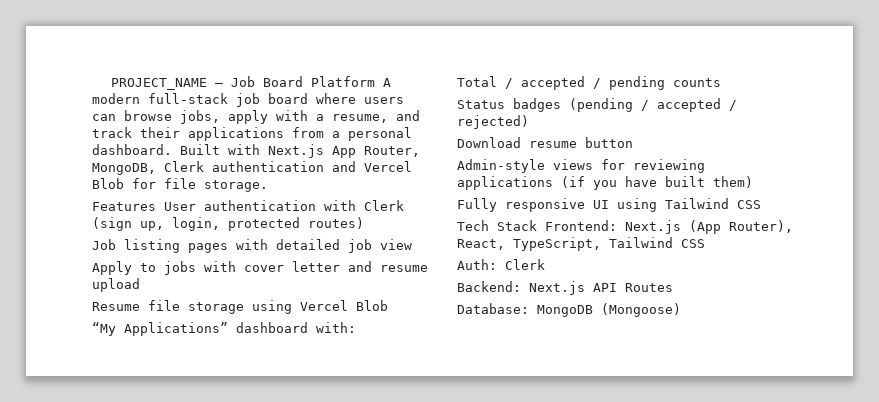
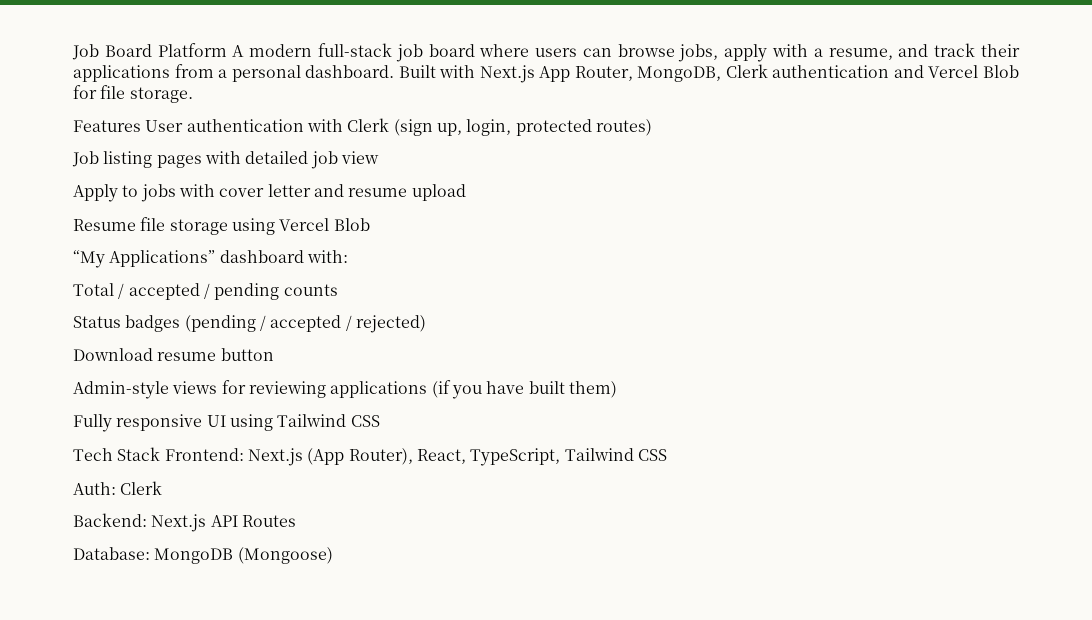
[110,78,223,90] PROJECT_NAME – -> (72, 52) none

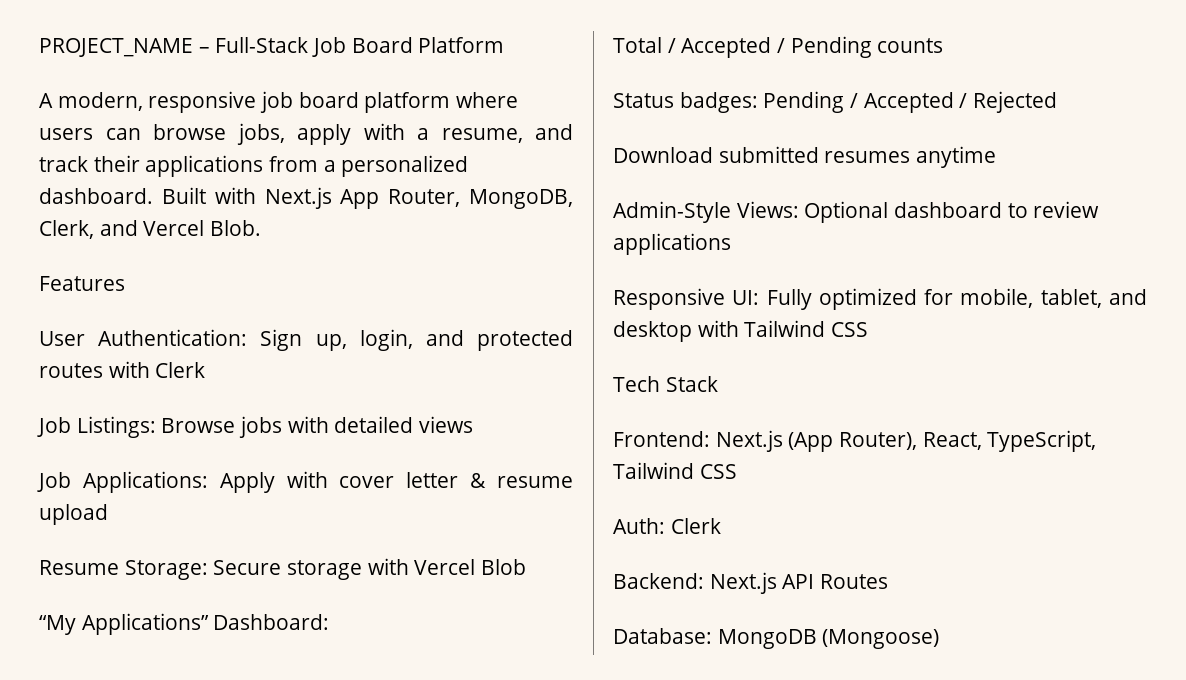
(72, 52) none -> [39,37,309,57] PROJECT_NAME – Full-Stack
[232,43,392,57] A modern full‑stack -> [39,91,257,113] // A modern, responsive
(475, 50) none -> [364,92,451,113] platform
[231,65,301,82] personal -> [341,155,469,177] personalized
[725,64,1019,78] [73,85,193,103] [73,118,652,136] [72,151,379,169] [73,184,176,202] Clerk authentication and Vercel Blob for file storage. // Features User authentication with Clerk (sign up, login, protected routes) // Job listing pages with detailed job view // Apply to jobs -> [39,220,262,239] [39,276,125,291] [39,329,574,351] [39,361,206,378] [37,416,474,438] [37,471,275,493] Clerk, and Vercel Blob. // Features // User Authentication: Sign up, login, and protected routes with Clerk // Job Listings: Browse jobs with detailed views // Job Applications: Apply
[313,184,344,197] and -> [470,473,487,488] &
[140,217,275,235] file storage using -> [124,558,409,580] Storage: Secure storage with
[219,250,348,263] dashboard with: -> [213,614,330,630] Dashboard:
[128,283,280,300] accepted / pending -> [681,36,872,58] Accepted / Pending
[125,315,426,333] [73,348,274,361] [73,380,617,399] [73,414,273,432] badges (pending / accepted / rejected) // Download resume button // Admin‑style views for reviewing applications (if you have built them) // Fully responsive UI using -> [679,91,1058,113] [613,146,997,168] [613,201,1100,223] [613,233,731,255] [613,288,1147,310] [613,320,739,342] badges: Pending / Accepted / Rejected // Download submitted resumes anytime // Admin-Style Views: Optional dashboard to review applications // Responsive UI: Fully optimized for mobile, tablet, and desktop with
(161, 454) none -> (718, 384) //

